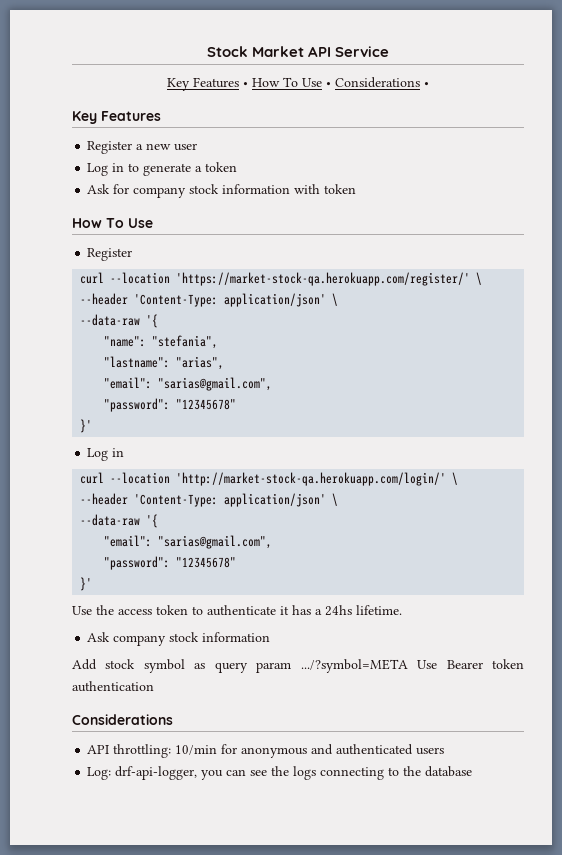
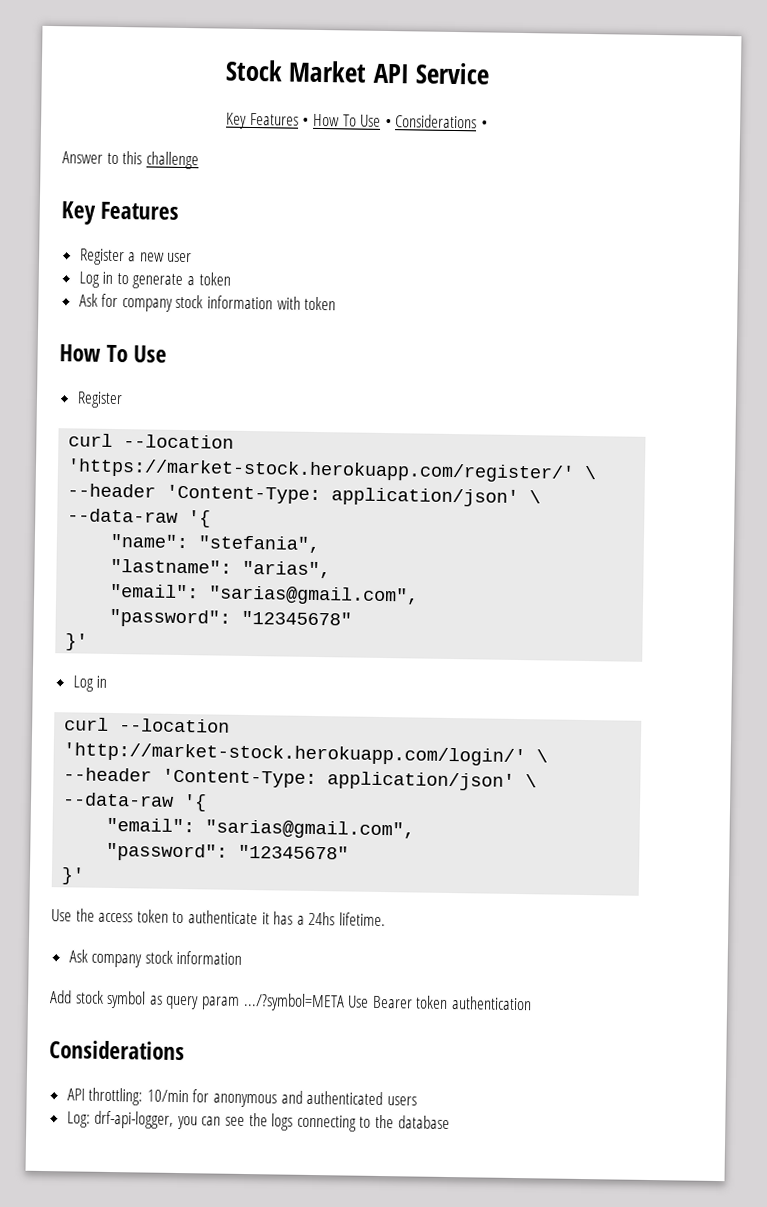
(429, 84) none -> [62,151,199,170] // Answer to this challenge
[176,272,471,286] 'https://market-stock-qa.herokuapp.com/register/' -> [67,458,576,483] 'https://market-stock.herokuapp.com/register/'
[176,472,447,486] 'http://market-stock-qa.herokuapp.com/login/' -> [63,742,527,767] 'http://market-stock.herokuapp.com/login/'

